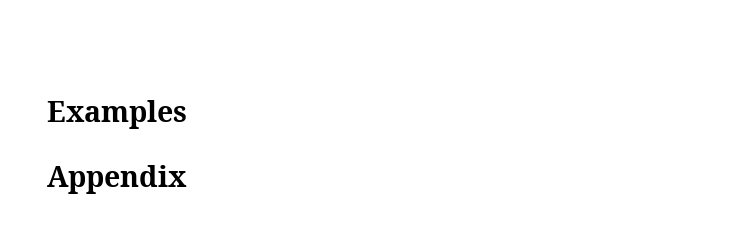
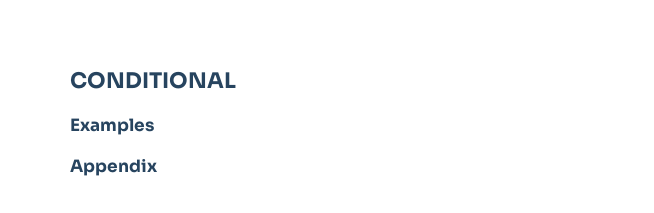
(47, 114) none -> [70,71,236,89] CONDITIONAL //

